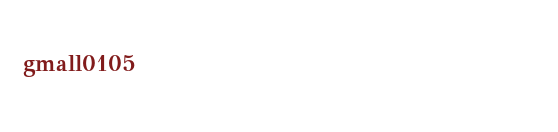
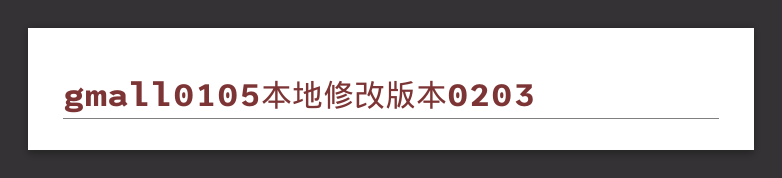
(136, 66) none -> [261,80,535,109] 本地修改版本0203

